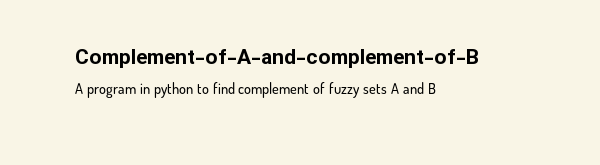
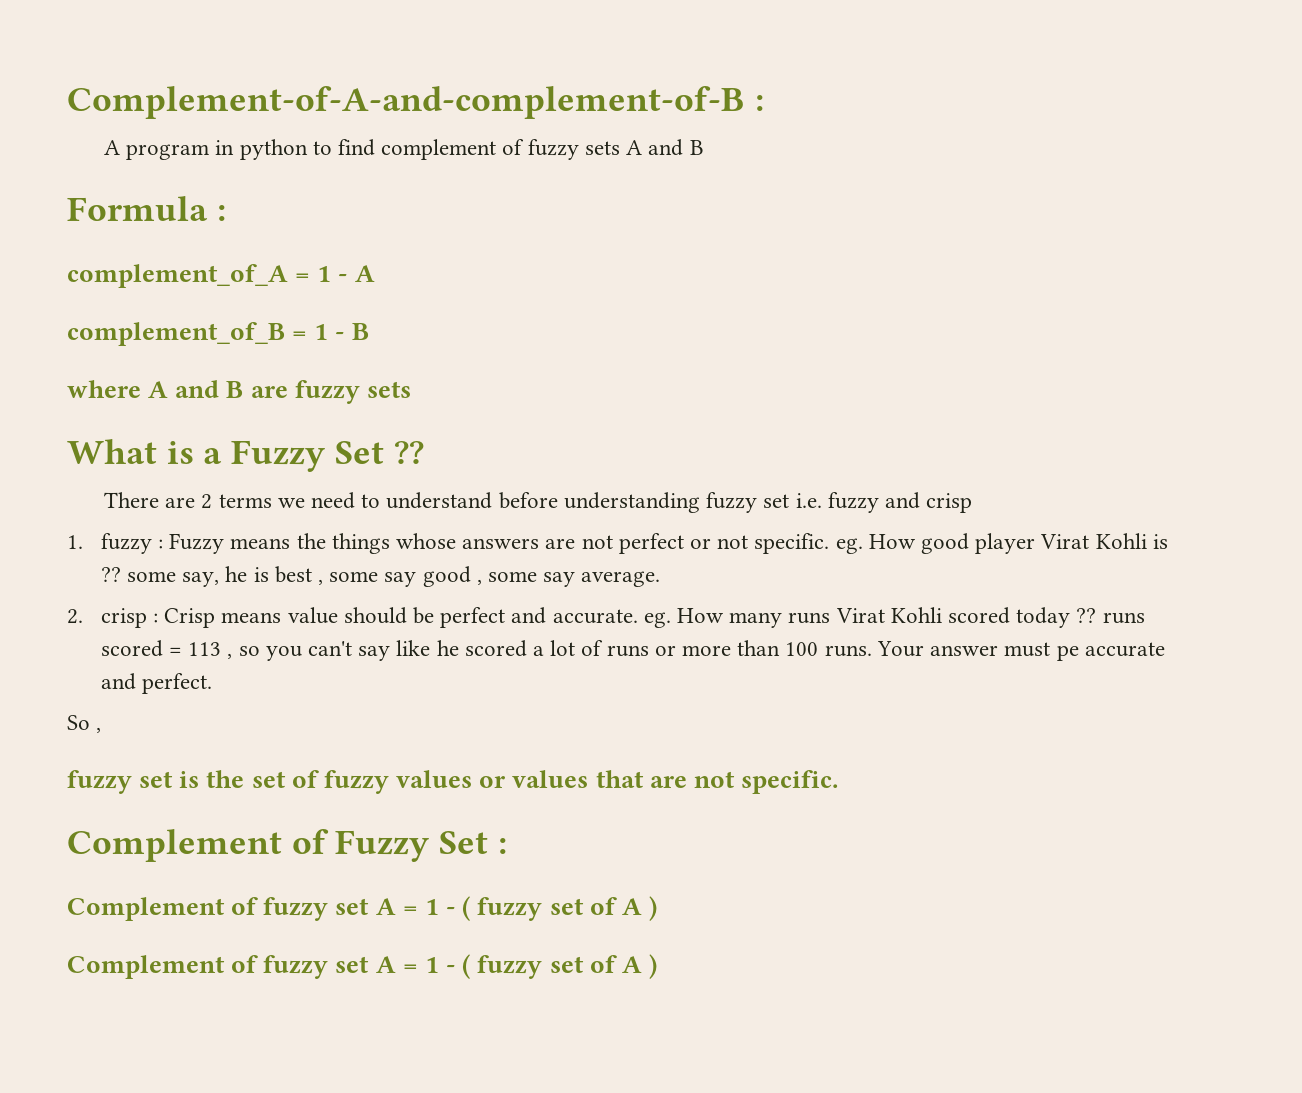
(479, 58) none -> [754,95,764,111] :
(436, 88) none -> [67,196,226,221] [67,264,375,288] [67,322,369,346] [67,380,411,404] [67,439,424,472] [103,492,973,513] [67,533,1168,554] [100,566,661,587] [67,607,1145,628] [100,640,1165,661] [100,673,212,694] [67,715,102,733] [67,770,839,794] [67,829,507,862] [67,896,658,921] [67,954,658,979] // Formula : // complement_of_A = 1 - A // complement_of_B = 1 - B // where A and B are fuzzy sets // What is a Fuzzy Set ?? // There are 2 terms we need to understand before understanding fuzzy set i.e. fuzzy and crisp // 1. fuzzy : Fuzzy means the things whose answers are not perfect or not specific. eg. How good player Virat Kohli is ?? some say, he is best , some say good , some say average. // 2. crisp : Crisp means value should be perfect and accurate. eg. How many runs Virat Kohli scored today ?? runs scored = 113 , so you can't say like he scored a lot of runs or more than 100 runs. Your answer must pe accurate and perfect. // So , // fuzzy set is the set of fuzzy values or values that are not specific. // Complement of Fuzzy Set : // Complement of fuzzy set A = 1 - ( fuzzy set of A ) // Complement of fuzzy set A = 1 - ( fuzzy set of A )

